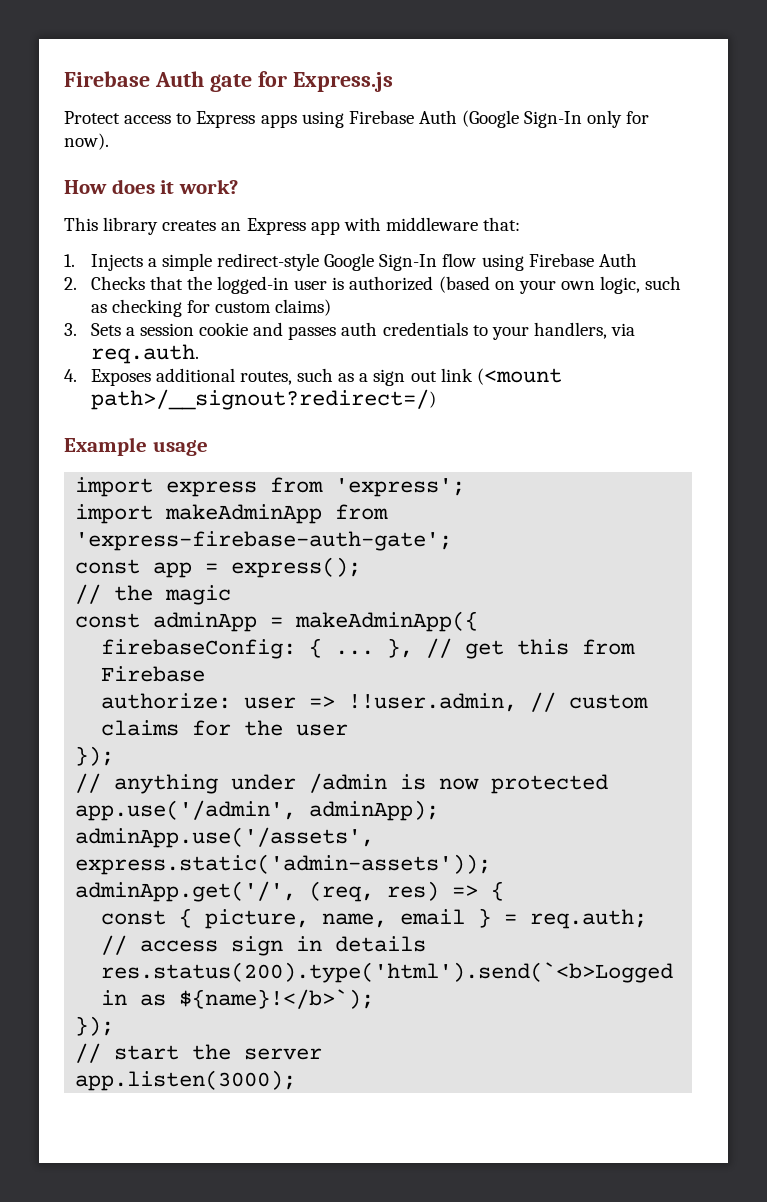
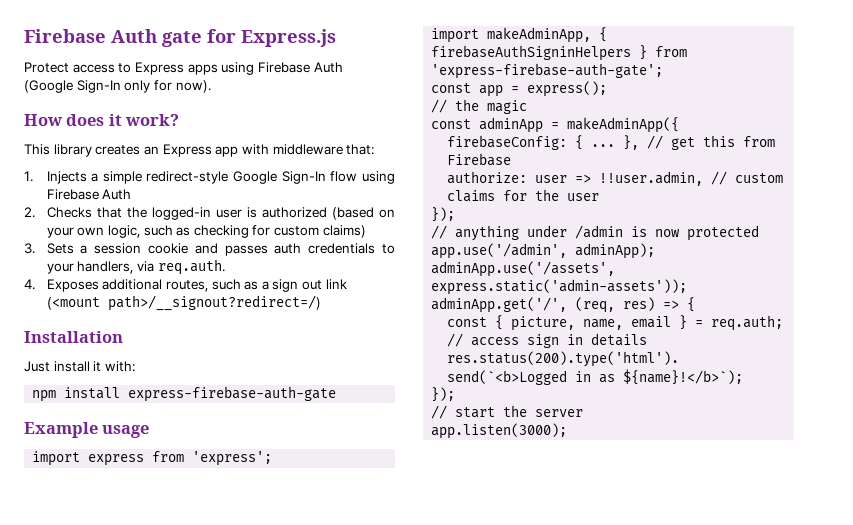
(436, 399) none -> [24,331,123,343] [24,361,135,372] [32,386,337,402] // Installation // Just install it with: // npm install express-firebase-auth-gate
[165,504,323,524] makeAdminApp -> [487,27,608,43] [431,45,648,61] makeAdminApp, { firebaseAuthSigninHelpers }

